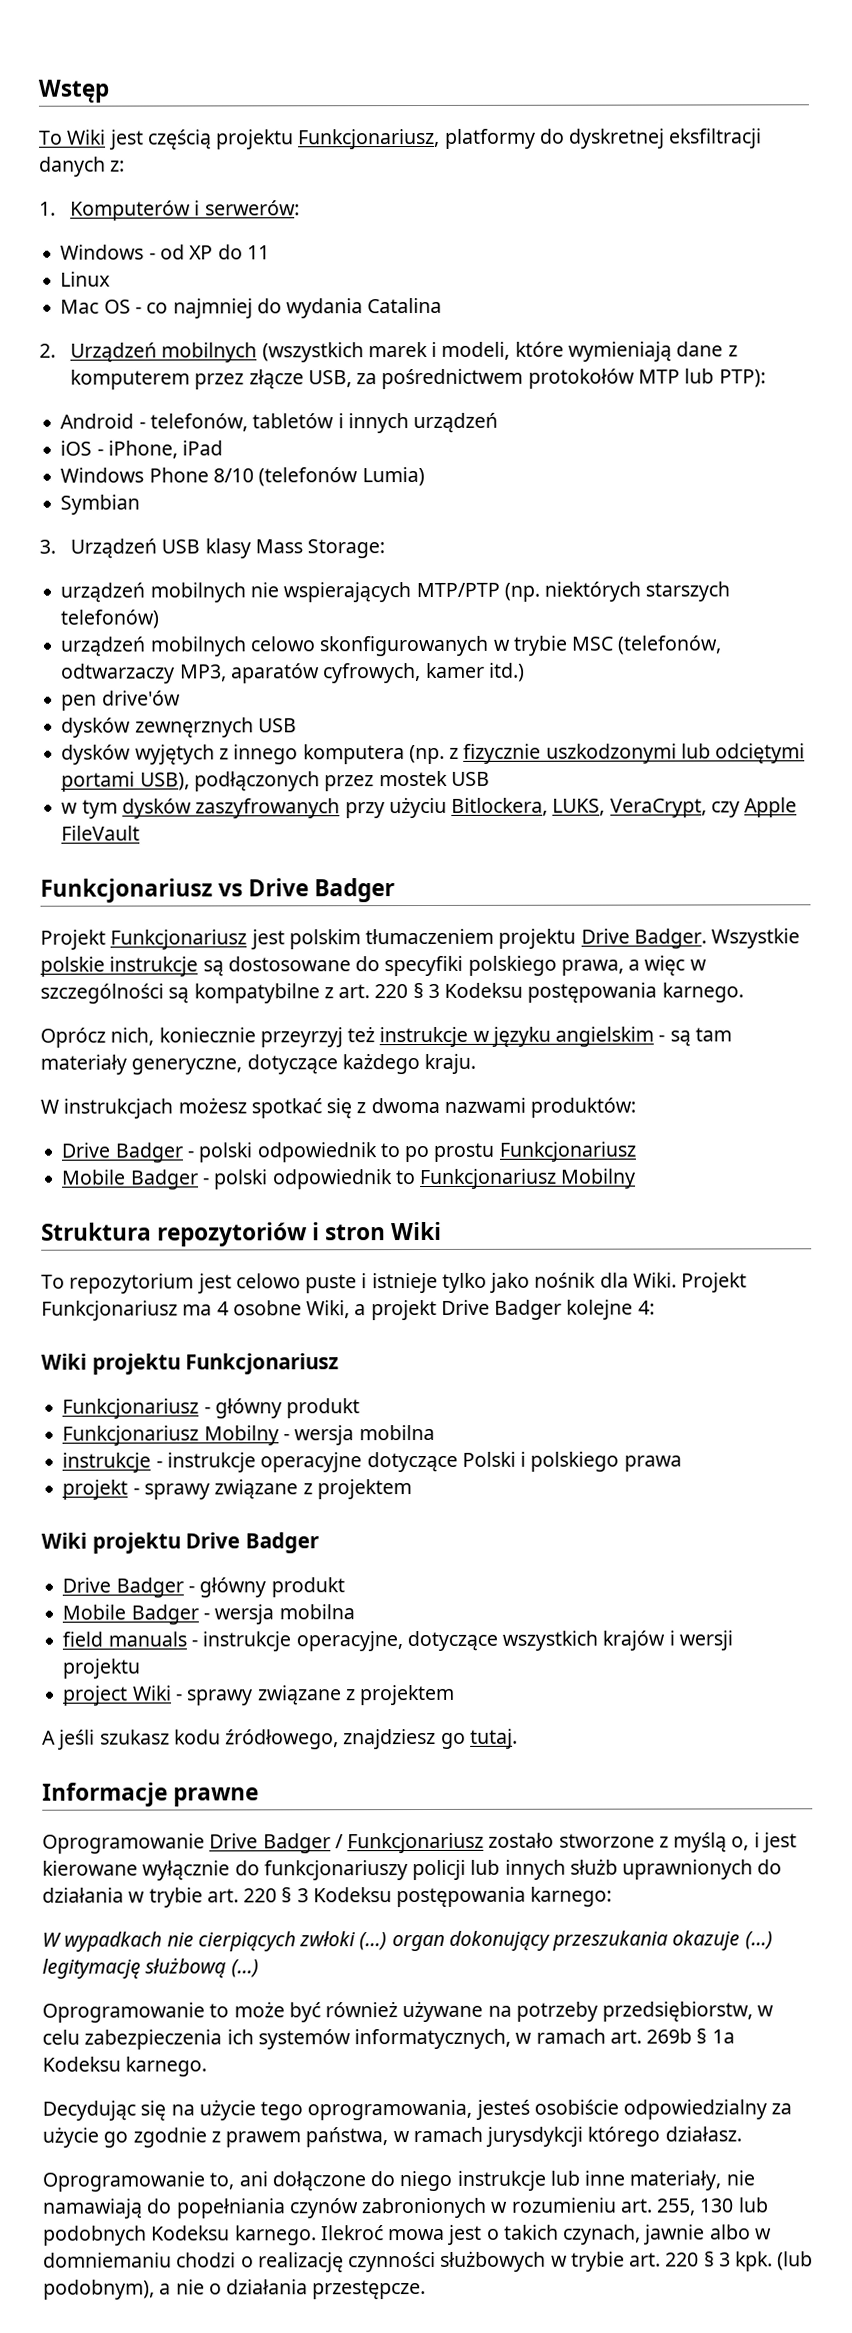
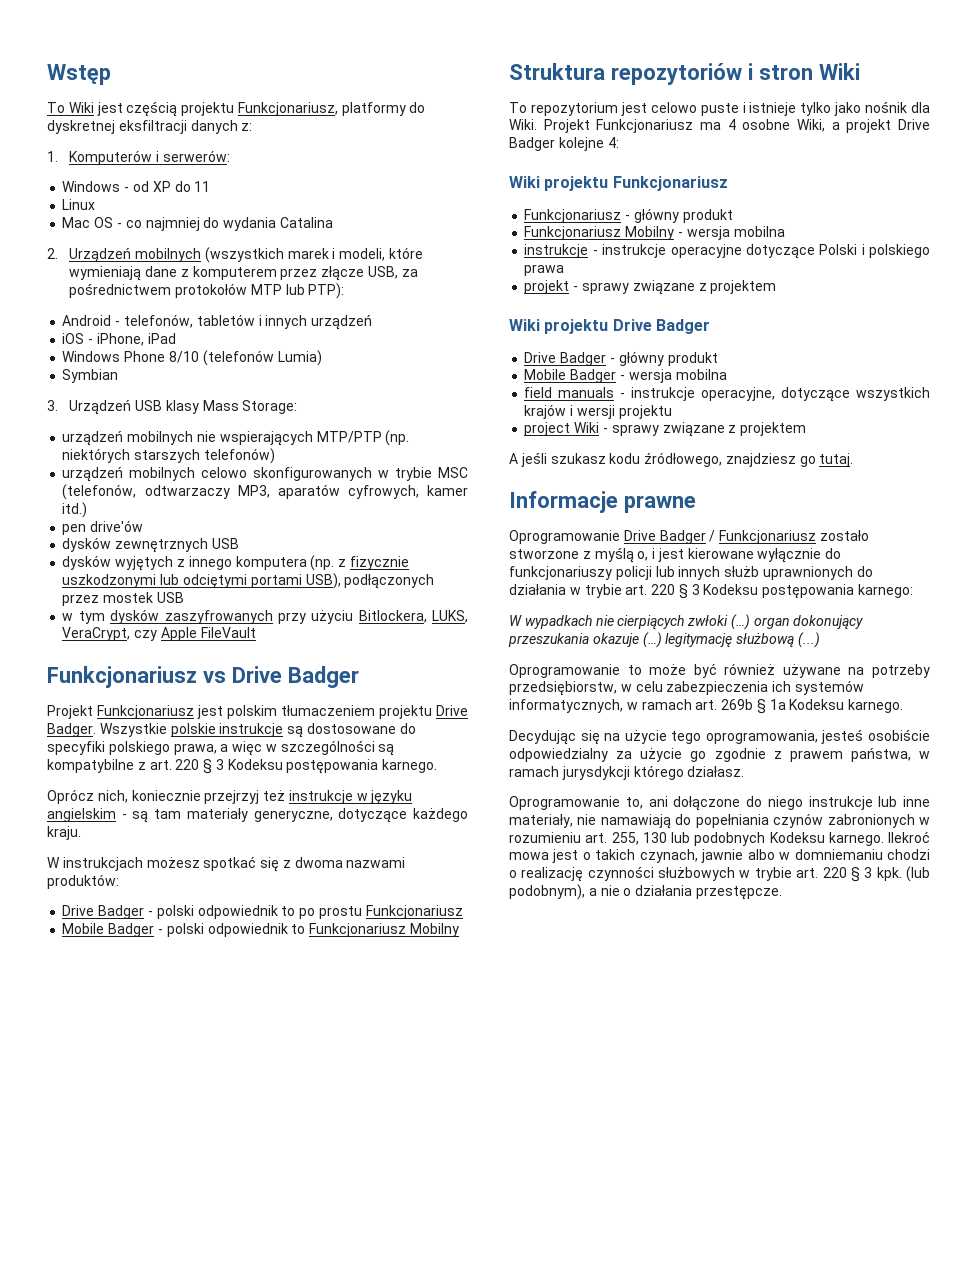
[134,717,254,738] zewnęrznych -> [115,538,209,553] zewnętrznych
[259,1027,343,1048] przeyrzyj -> [204,790,260,804] przejrzyj

